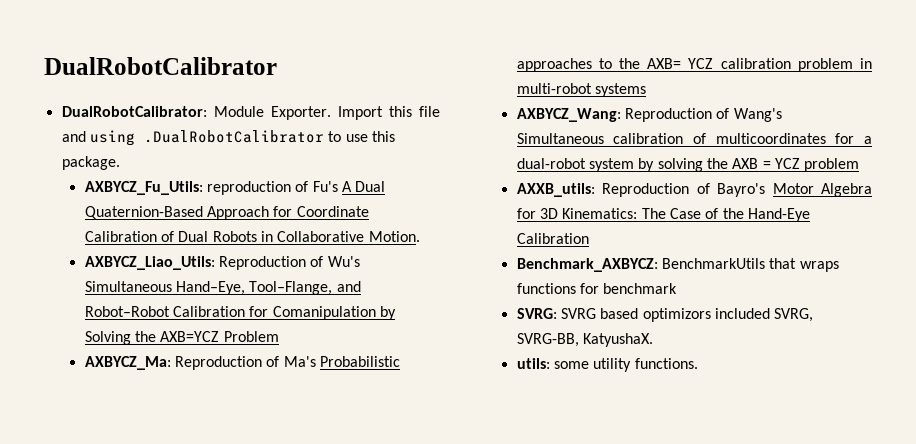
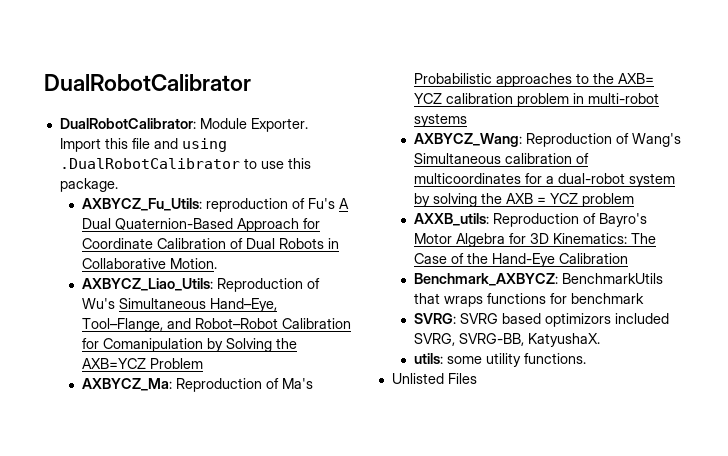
(698, 363) none -> [391,373,477,384] // Unlisted Files

